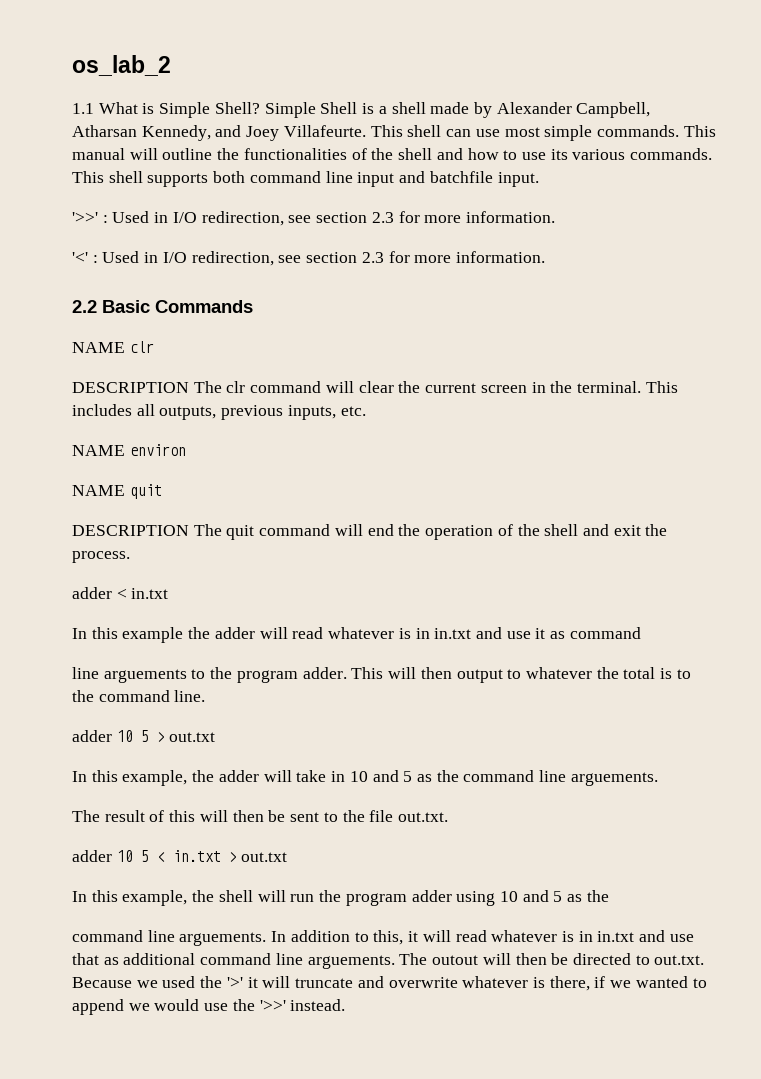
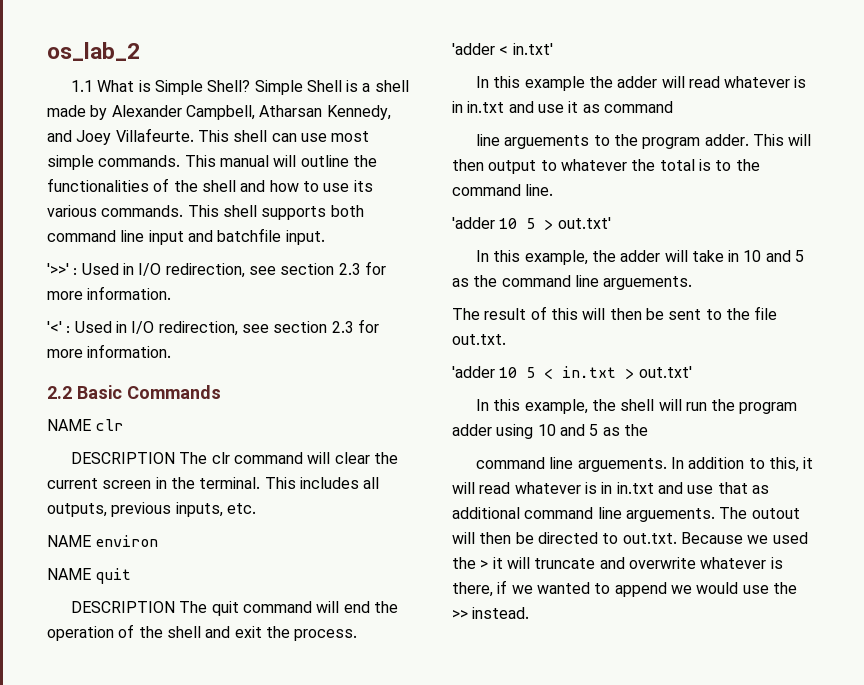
[72,587,169,599] adder < in.txt -> [452,43,553,55] 'adder < in.txt'
[72,730,112,742] adder -> [452,217,495,229] 'adder
[169,732,216,742] out.txt -> [557,217,611,229] out.txt'
[72,850,112,862] adder -> [452,366,495,378] 'adder
[241,852,288,862] out.txt -> [638,366,692,378] out.txt'
[226,977,243,988] '>' -> [480,560,489,569] >
[259,1000,286,1011] '>>' -> [452,610,468,619] >>

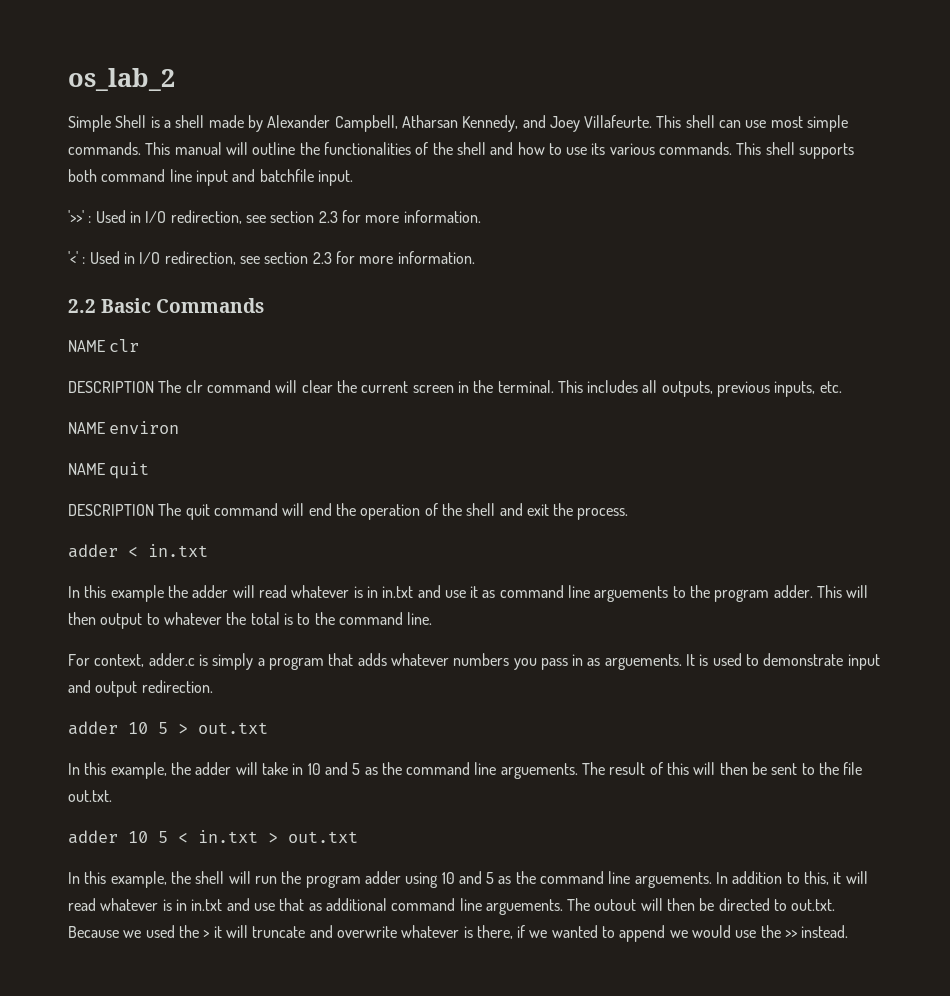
[70,80,251,95] 1.1 What is Simple Shell? -> (175, 79) none
[452,43,553,55] 'adder < in.txt' -> [68,544,208,558] adder < in.txt
(673, 107) // -> (564, 591) none
[452,217,495,229] 'adder -> [68,653,880,670] [68,680,213,697] [68,721,118,735] For context, adder.c is simply a program that adds whatever numbers you pass in as arguements. It is used to demonstrate input and output redirection. // adder
[557,217,611,229] out.txt' -> [198,722,268,734] out.txt
(693, 283) // -> (578, 771) none
[452,366,495,378] 'adder -> [68,830,118,844] adder
[638,366,692,378] out.txt' -> [288,831,358,843] out.txt
(648, 430) // -> (536, 877) none

